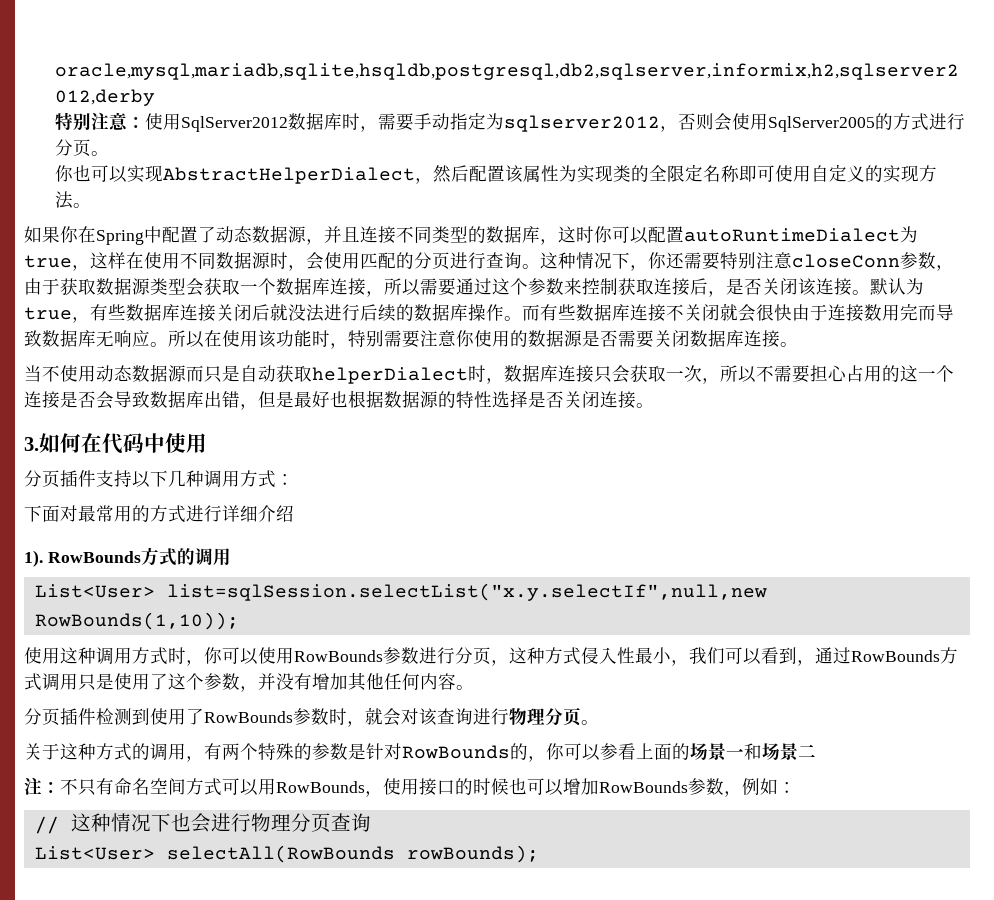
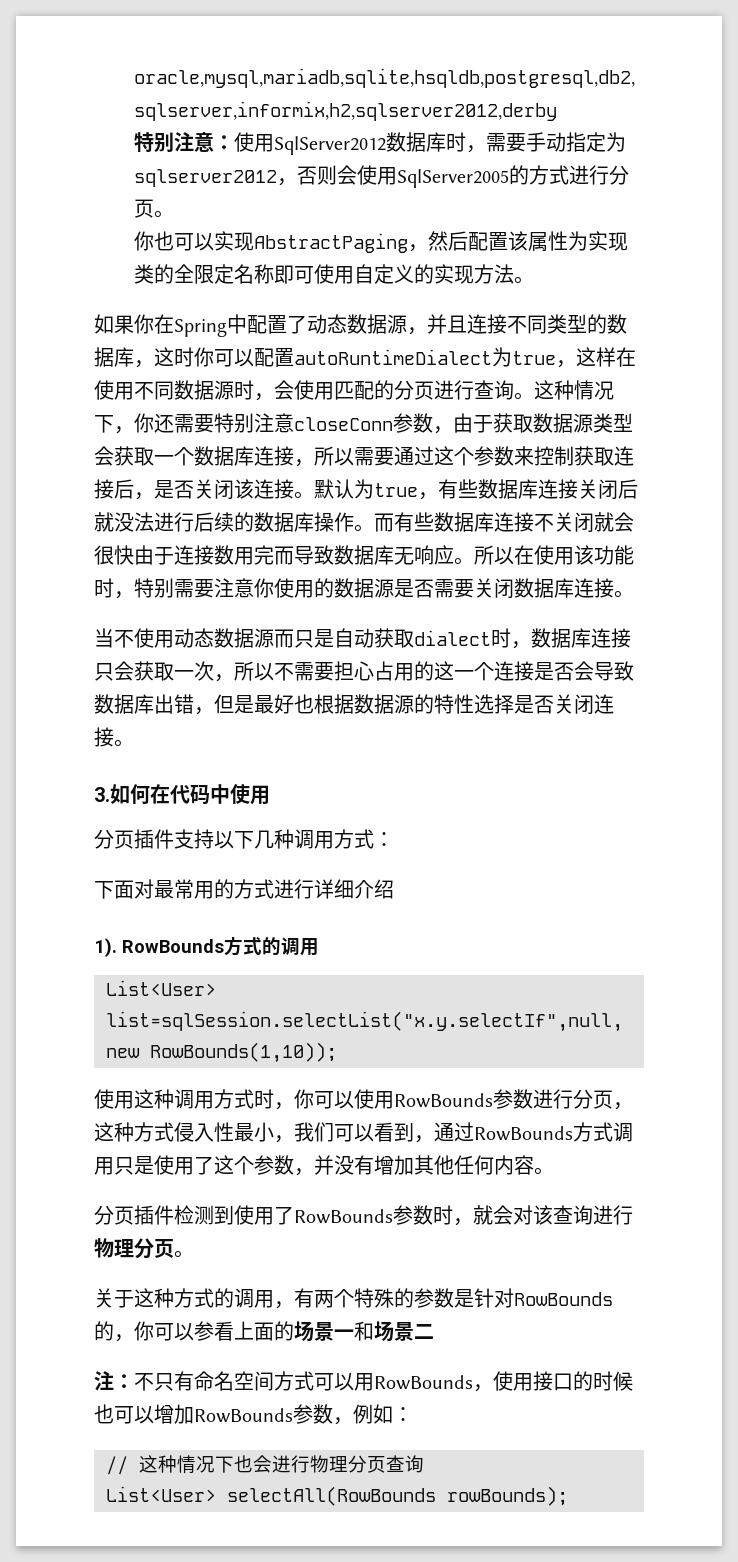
[162,167,415,184] AbstractHelperDialect -> [253,233,408,253] AbstractPaging
[312,367,468,384] helperDialect -> [414,630,491,646] dialect

